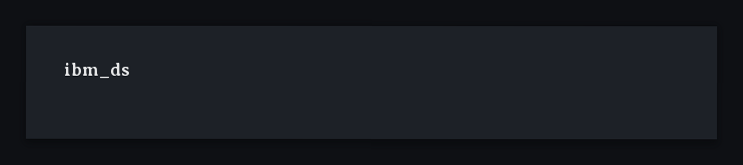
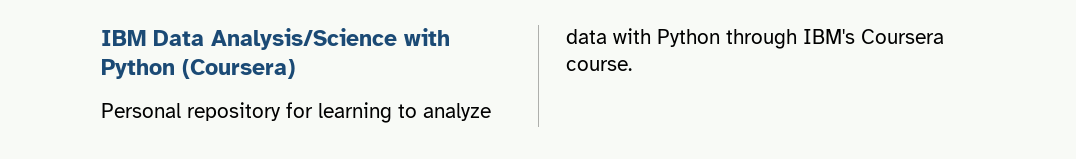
[64,62,131,79] ibm_ds -> [101,28,450,50] [101,59,295,79] [101,102,491,123] [566,28,944,49] [566,60,632,71] IBM Data Analysis/Science with Python (Coursera) // Personal repository for learning to analyze data with Python through IBM's Coursera course.

